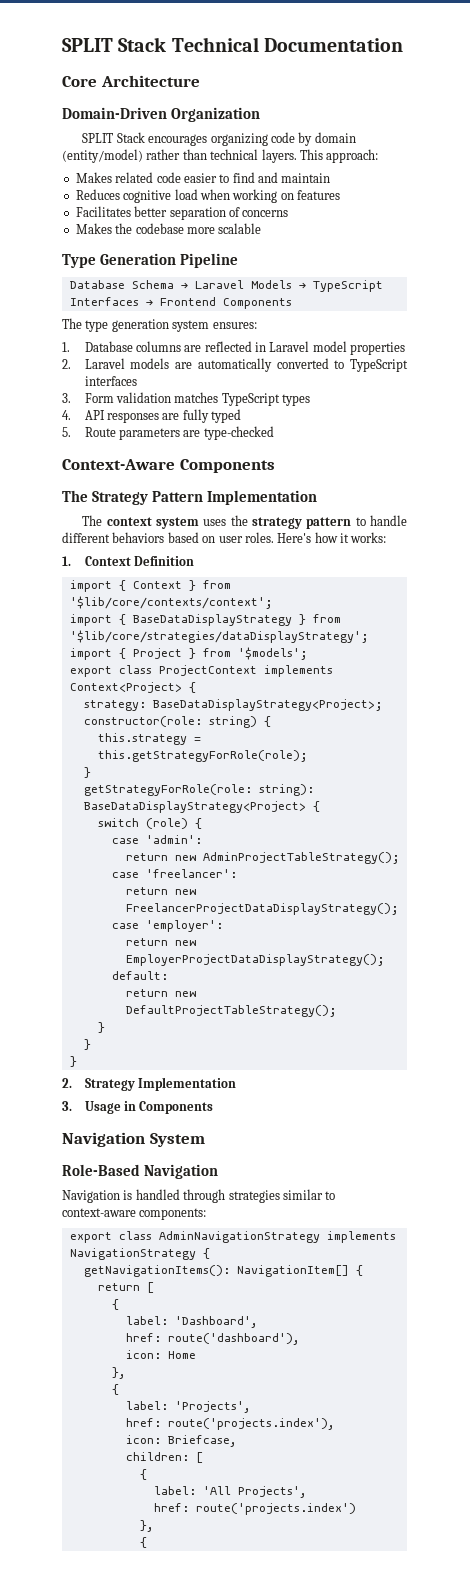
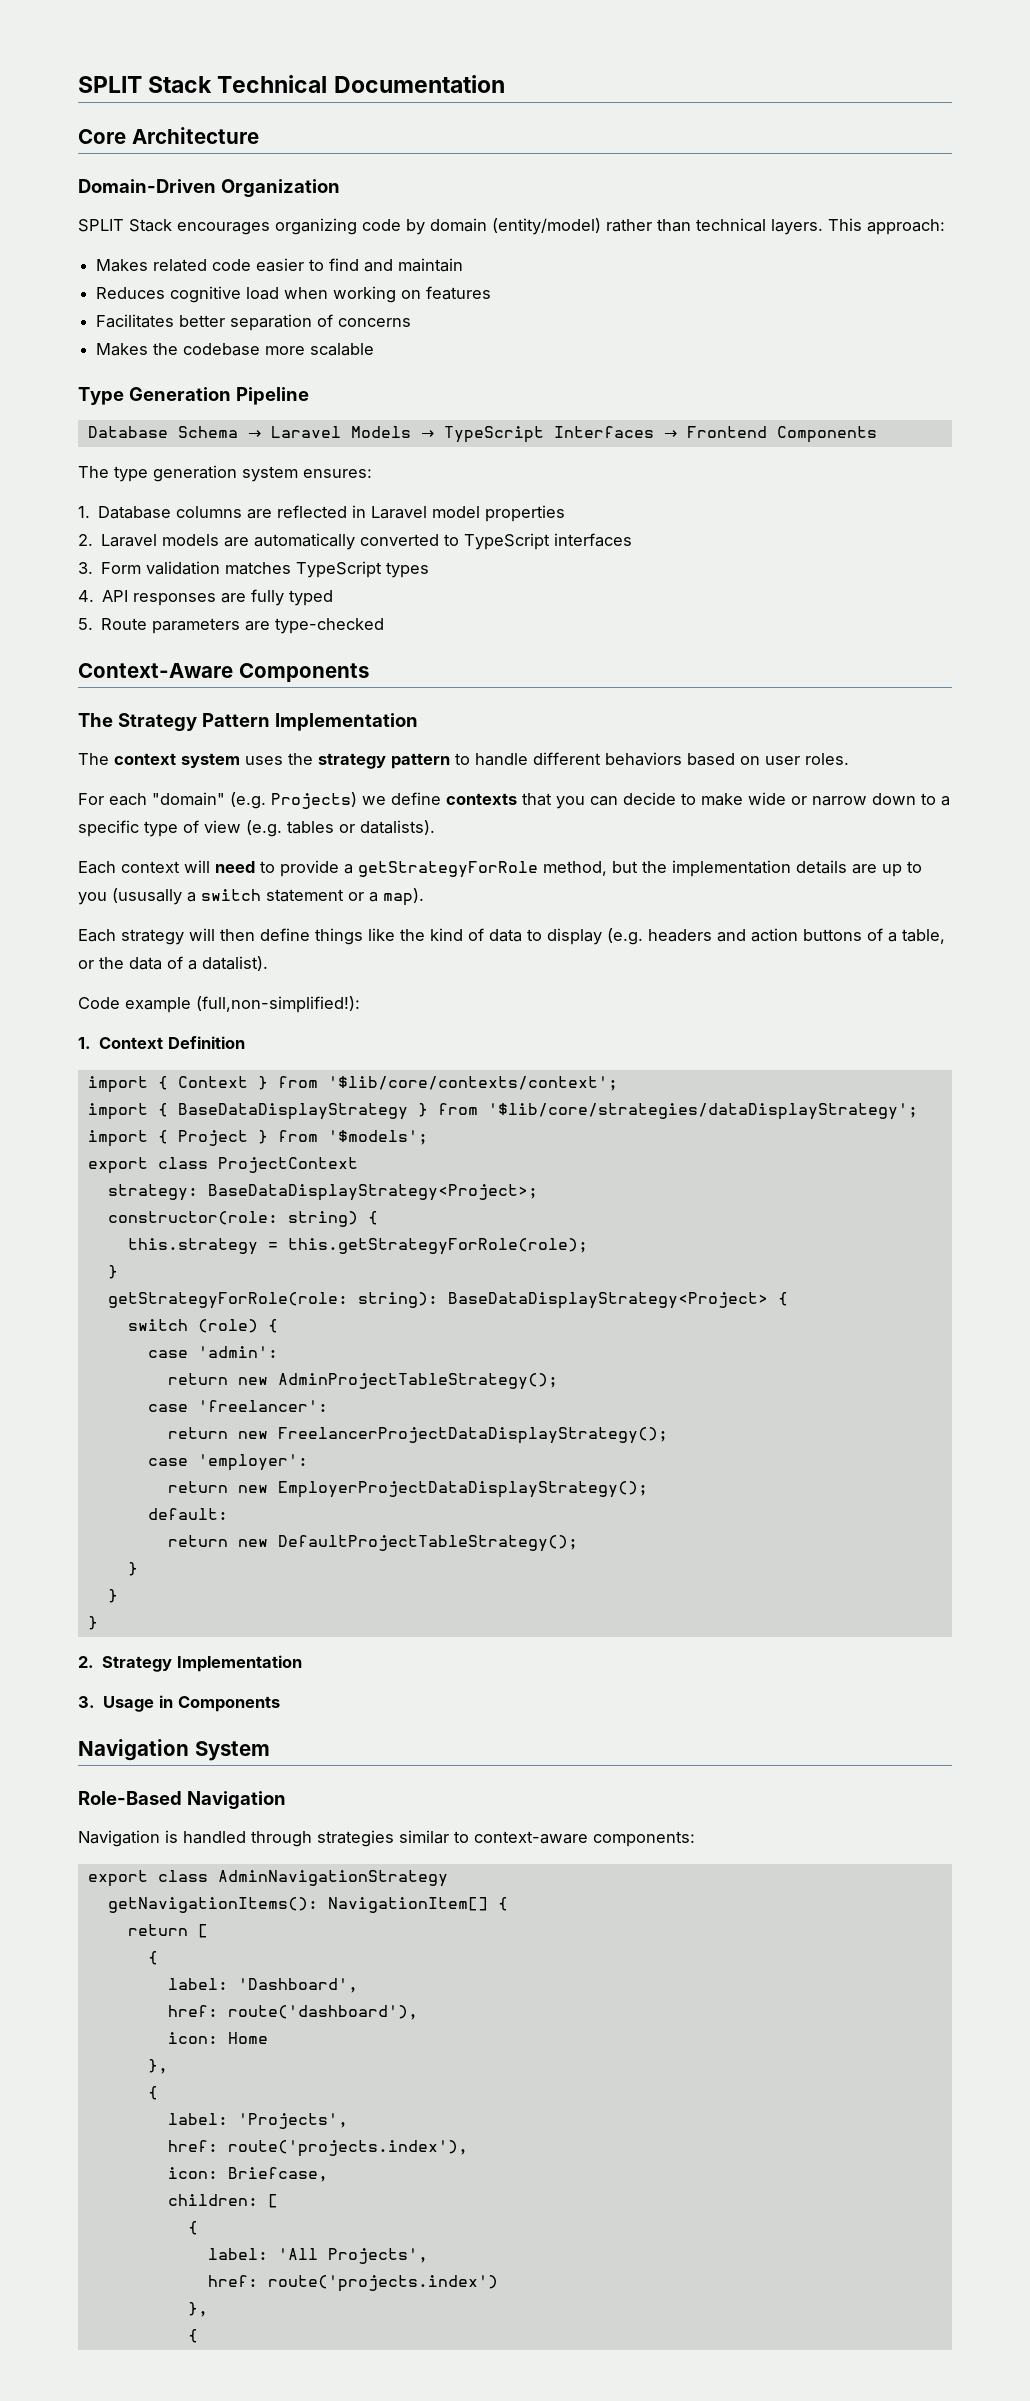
[277,532,387,543] Here's how it works: -> [78,792,950,809] [78,820,435,837] [78,860,922,878] [78,888,424,906] [78,928,945,945] [78,956,268,971] [78,996,360,1013] // For each "domain" (e.g. Projects) we define contexts that you can decide to make wide or narrow down to a specific type of view (e.g. tables or datalists). // Each context will need to provide a getStrategyForRole method, but the implementation details are up to you (ususally a switch statement or a map). // Each strategy will then define things like the kind of data to display (e.g. headers and action buttons of a table, or the data of a datalist). // Code example (full,non-simplified!):
[263,665,333,677] [69,682,196,693] implements Context<Project> { -> (358, 1165) none
[326,1231,396,1243] [69,1248,210,1260] implements NavigationStrategy { -> (448, 1878) none

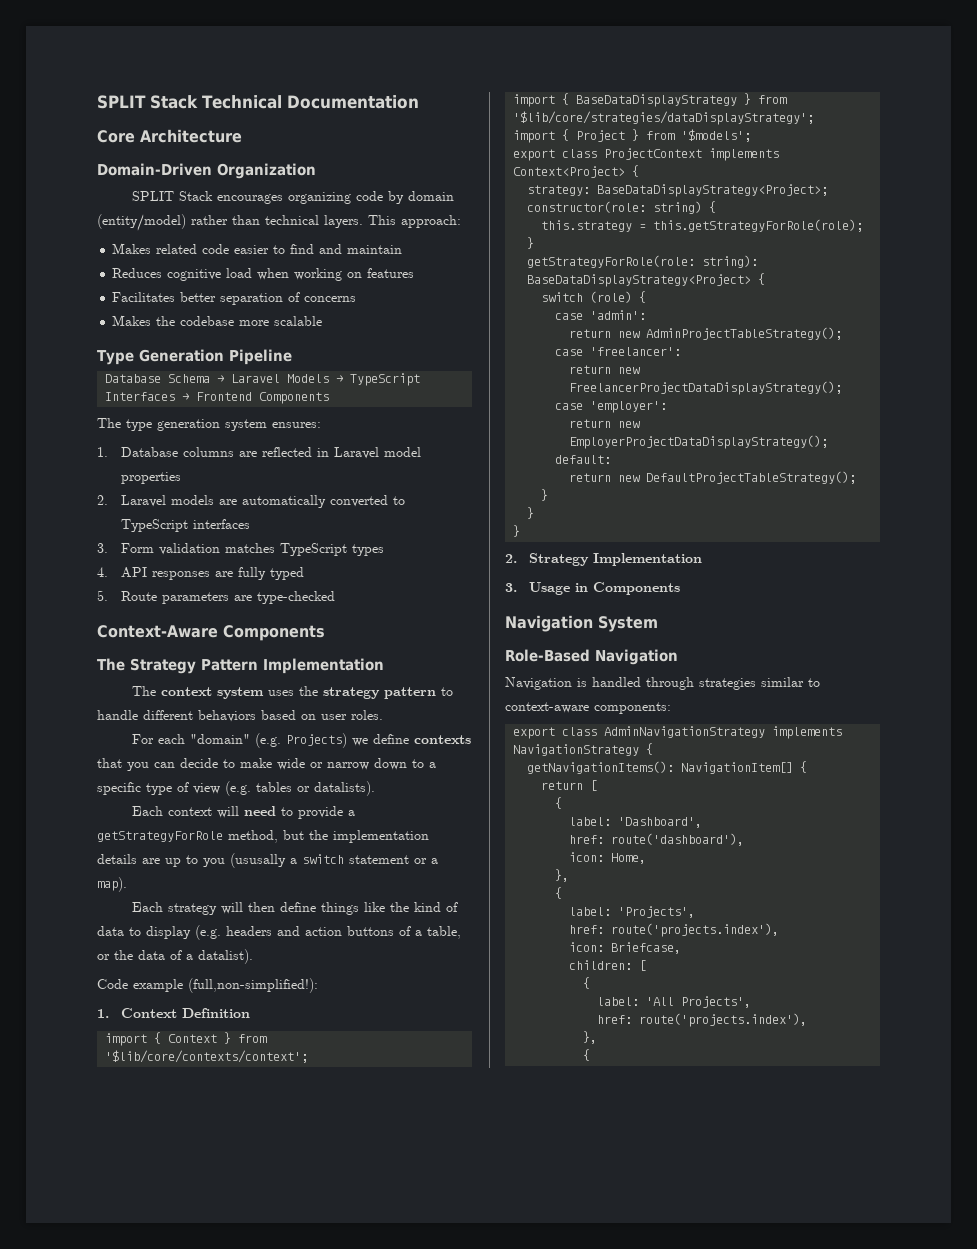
(358, 1165) none -> [709,148,780,161] [513,165,640,178] implements Context<Project> {
(448, 1878) none -> [772,726,843,739] [513,743,654,756] implements NavigationStrategy {
[227,2032,268,2044] Home -> [611,853,647,864] Home,
[267,2275,498,2292] route('projects.index') -> [639,1013,808,1027] route('projects.index'),

